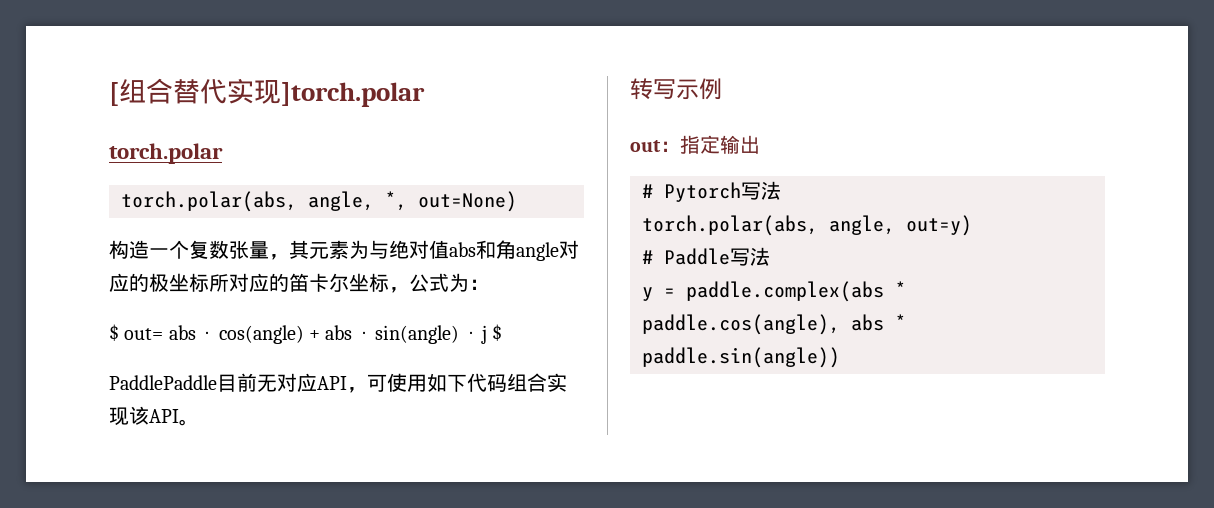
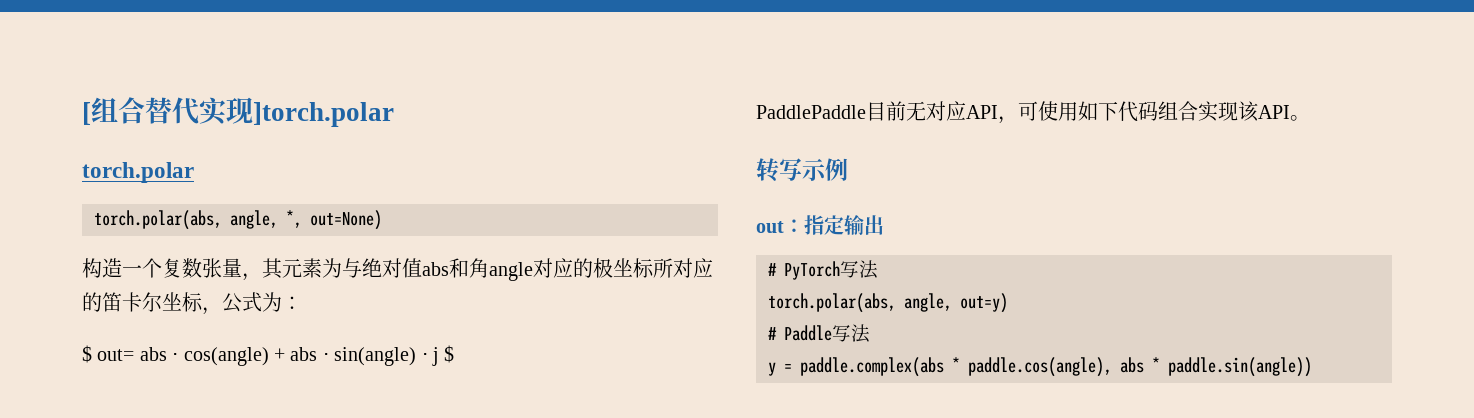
[664,182,741,202] Pytorch -> [784,261,840,280] PyTorch

